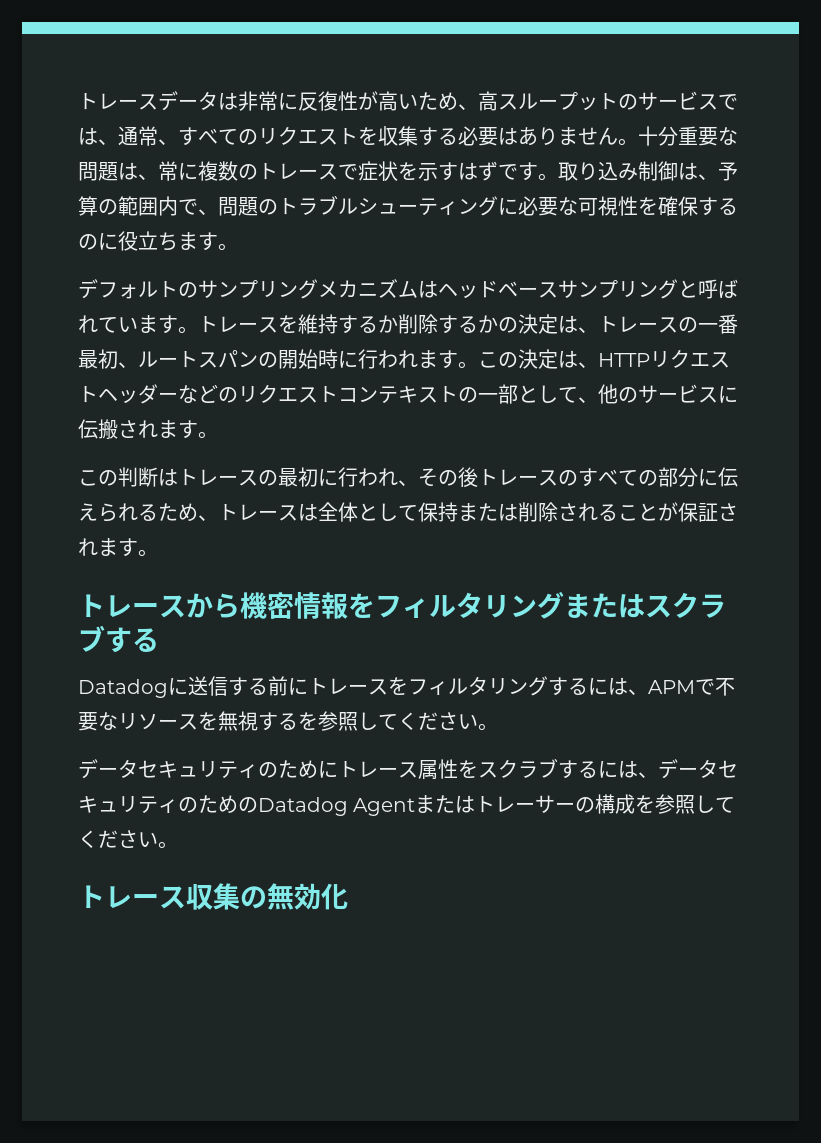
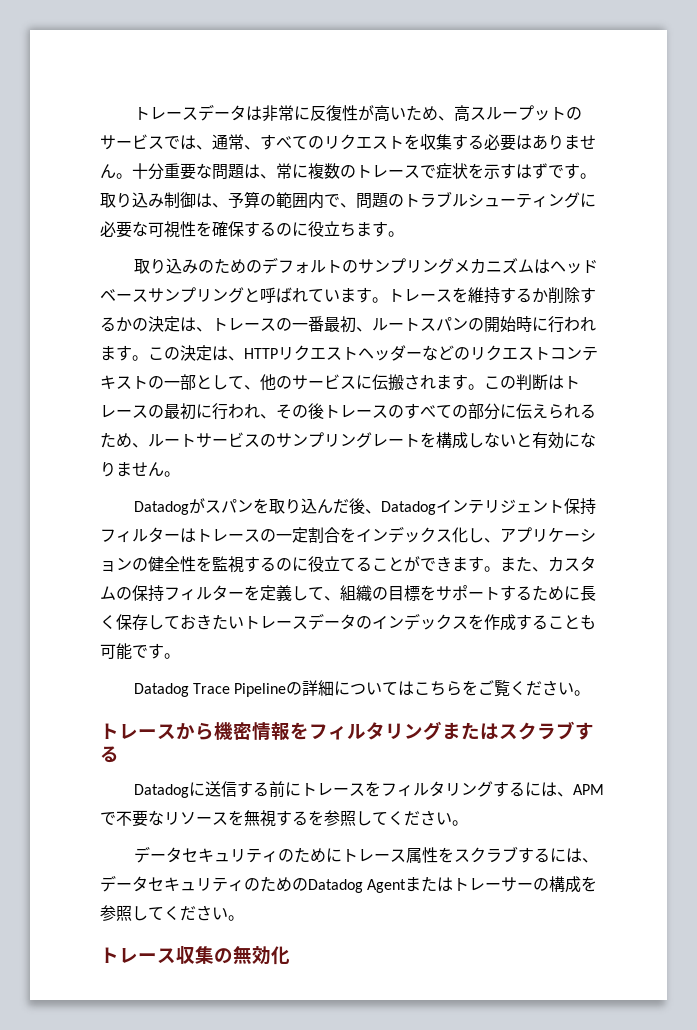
(238, 247) none -> [133,258,262,274] 取り込みのための
(218, 435) // -> (484, 387) none
[218,502,738,522] [78,538,138,557] トレースは全体として保持または削除されることが保証されます -> [148,432,596,449] [100,462,180,477] [133,498,596,515] [100,526,596,543] [100,556,596,573] [100,585,596,602] [100,613,596,631] [100,643,180,660] [133,680,575,697] ルートサービスのサンプリングレートを構成しないと有効になりません。 // Datadogがスパンを取り込んだ後、Datadogインテリジェント保持フィルターはトレースの一定割合をインデックス化し、アプリケーションの健全性を監視するのに役立てることができます。また、カスタムの保持フィルターを定義して、組織の目標をサポートするために長く保存しておきたいトレースデータのインデックスを作成することも可能です。 // Datadog Trace Pipelineの詳細についてはこちらをご覧ください

